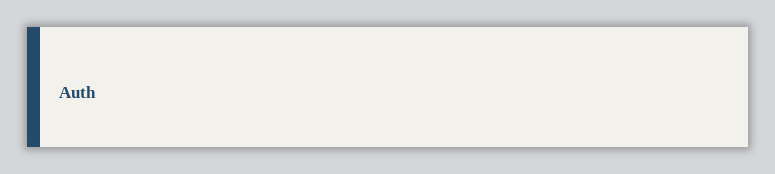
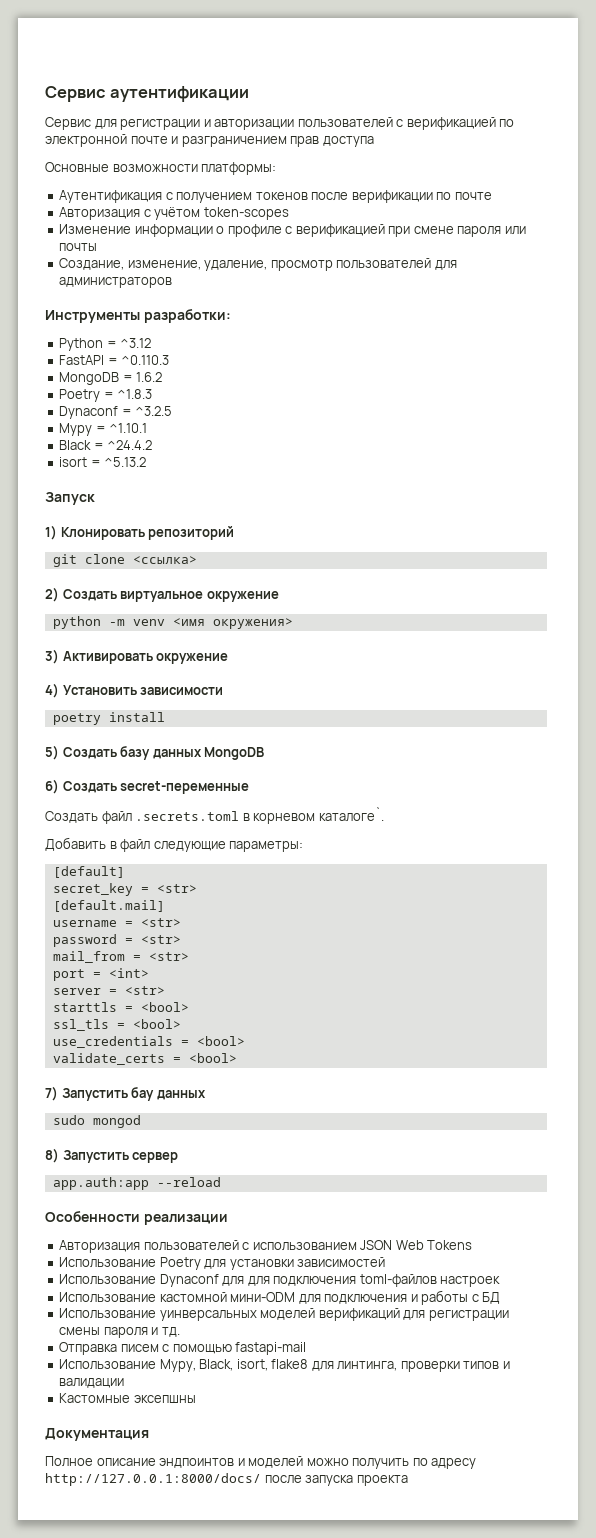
[59,86,96,98] Auth -> [45,86,250,102] [45,117,515,130] [45,134,374,147] [45,162,277,175] [59,190,492,203] [59,207,289,220] [59,224,526,237] [59,243,98,251] [59,258,457,271] [59,277,173,288] [45,309,231,323] [59,338,152,351] [59,355,170,365] [59,372,163,385] [59,389,153,402] [59,406,173,419] [59,423,148,436] [59,440,153,450] [59,457,147,467] [45,492,95,505] [45,525,235,540] [52,554,197,567] [45,587,279,602] [52,616,293,629] [45,649,229,664] [45,683,224,698] [52,712,165,725] [45,745,265,760] [45,779,250,794] [45,807,384,824] [45,837,304,852] [52,866,125,878] [52,883,197,896] [52,900,165,912] [52,918,181,927] [52,934,181,947] [52,951,189,963] [52,968,149,981] [52,986,165,995] [52,1002,189,1012] [52,1019,181,1031] [52,1036,245,1048] [52,1053,237,1065] [45,1086,206,1101] [52,1115,141,1128] [45,1148,179,1163] [52,1177,221,1190] [45,1211,228,1225] [59,1240,473,1253] [59,1257,386,1270] [59,1274,501,1287] [59,1290,501,1305] [59,1308,509,1321] [59,1327,180,1338] [59,1342,307,1355] [59,1359,510,1372] [59,1378,125,1388] [59,1393,196,1403] [45,1428,149,1441] [45,1456,477,1469] [45,1473,408,1486] Сервис аутентификации // Сервис для регистрации и авторизации пользователей с верификацией по электронной почте и разграничением прав доступа // Основные возможности платформы: // Аутентификация с получением токенов после верификации по почте // Авторизация с учётом token-scopes // Изменение информации о профиле с верификацией при смене пароля или почты // Создание, изменение, удаление, просмотр пользователей для администраторов // Инструменты разработки: // Python = ^3.12 // FastAPI = ^0.110.3 // MongoDB = 1.6.2 // Poetry = ^1.8.3 // Dynaconf = ^3.2.5 // Mypy = ^1.10.1 // Black = ^24.4.2 // isort = ^5.13.2 // Запуск // 1) Клонировать репозиторий // git clone <ссылка> // 2) Создать виртуальное окружение // python -m venv <имя окружения> // 3) Активировать окружение // 4) Установить зависимости // poetry install // 5) Создать базу данных MongoDB // 6) Создать secret-переменные // Создать файл .secrets.toml в корневом каталоге`. // Добавить в файл следующие параметры: // [default] // secret_key = <str> // [default.mail] // username = <str> // password = <str> // mail_from = <str> // port = <int> // server = <str> // starttls = <bool> // ssl_tls = <bool> // use_credentials = <bool> // validate_certs = <bool> // 7) Запустить бау данных // sudo mongod // 8) Запустить сервер // app.auth:app --reload // Особенности реализации // Авторизация пользователей с использованием JSON Web Tokens // Использование Poetry для установки зависимостей // Использование Dynaconf для для подключения toml-файлов настроек // Использование кастомной мини-ODM для подключения и работы с БД // Использование уинверсальных моделей верификаций для регистрации смены пароля и тд. // Отправка писем с помощью fastapi-mail // Использование Mypy, Black, isort, flake8 для линтинга, проверки типов и валидации // Кастомные эксепшны // Документация // Полное описание эндпоинтов и моделей можно получить по адресу http://127.0.0.1:8000/docs/ после запуска проекта

